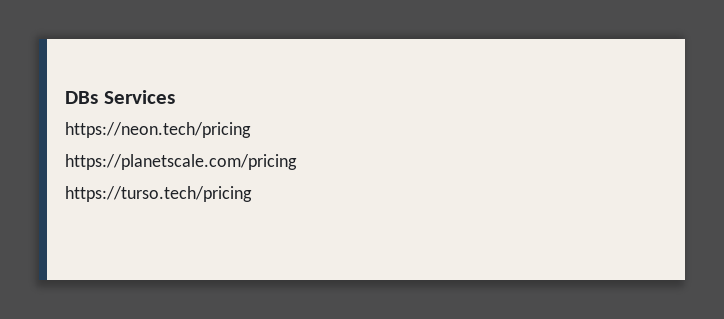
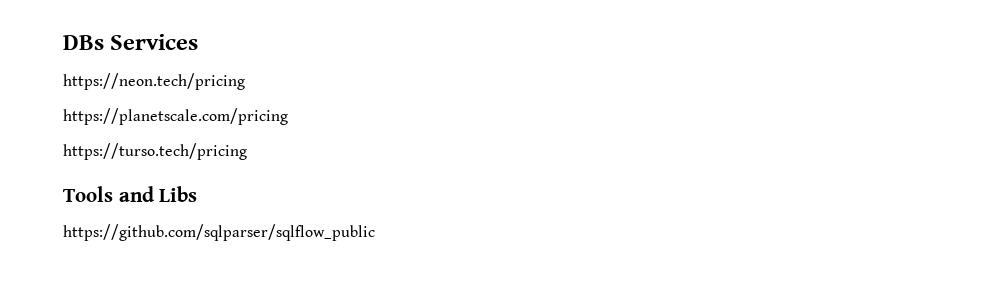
(252, 194) none -> [63,186,198,202] [63,224,375,241] // Tools and Libs // https://github.com/sqlparser/sqlflow_public

